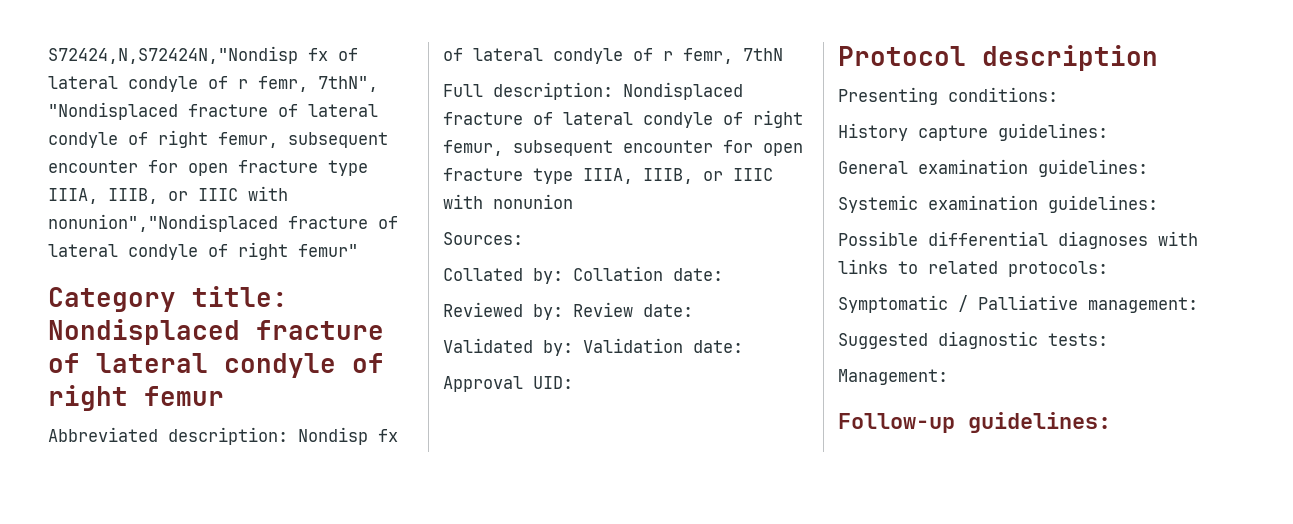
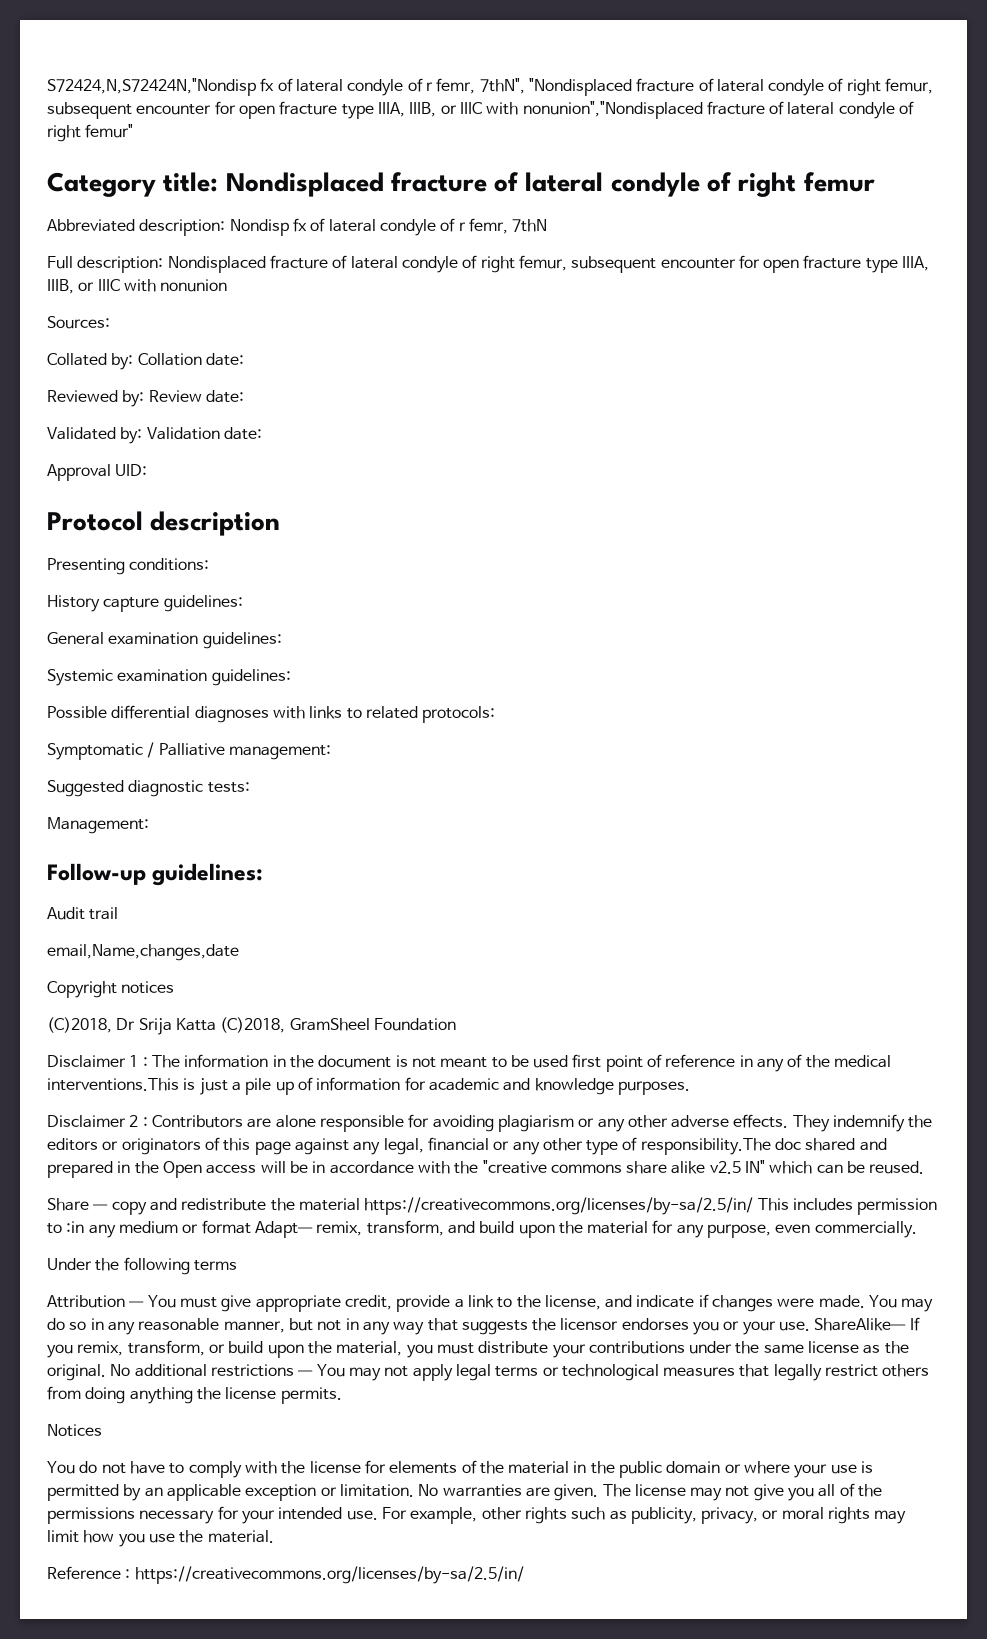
(1111, 422) none -> [47,907,119,920] [47,944,239,961] [47,981,175,998] [47,1017,456,1035] [47,1054,892,1072] [47,1077,690,1095] [47,1114,933,1132] [47,1137,887,1155] [47,1160,925,1178] [47,1197,938,1215] [47,1220,917,1238] [47,1257,237,1275] [47,1294,934,1312] [47,1317,920,1335] [47,1340,909,1358] [47,1364,930,1381] [47,1386,342,1404] [47,1424,102,1437] [47,1460,874,1478] [47,1483,883,1501] [47,1506,907,1524] [47,1530,274,1547] [47,1566,524,1584] // Audit trail // email,Name,changes,date // Copyright notices // (C)2018, Dr Srija Katta (C)2018, GramSheel Foundation // Disclaimer 1 : The information in the document is not meant to be used first point of reference in any of the medical interventions.This is just a pile up of information for academic and knowledge purposes. // Disclaimer 2 : Contributors are alone responsible for avoiding plagiarism or any other adverse effects. They indemnify the editors or originators of this page against any legal, financial or any other type of responsibility.The doc shared and prepared in the Open access will be in accordance with the "creative commons share alike v2.5 IN" which can be reused. // Share — copy and redistribute the material https://creativecommons.org/licenses/by-sa/2.5/in/ This includes permission to :in any medium or format Adapt— remix, transform, and build upon the material for any purpose, even commercially. // Under the following terms // Attribution — You must give appropriate credit, provide a link to the license, and indicate if changes were made. You may do so in any reasonable manner, but not in any way that suggests the licensor endorses you or your use. ShareAlike— If you remix, transform, or build upon the material, you must distribute your contributions under the same license as the original. No additional restrictions — You may not apply legal terms or technological measures that legally restrict others from doing anything the license permits. // Notices // You do not have to comply with the license for elements of the material in the public domain or where your use is permitted by an applicable exception or limitation. No warranties are given. The license may not give you all of the permissions necessary for your intended use. For example, other rights such as publicity, privacy, or moral rights may limit how you use the material. // Reference : https://creativecommons.org/licenses/by-sa/2.5/in/

